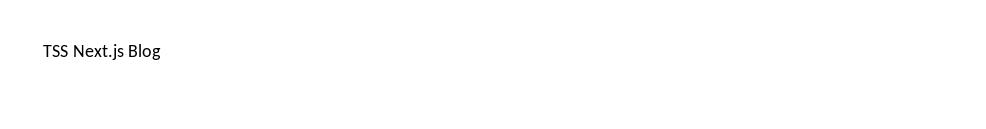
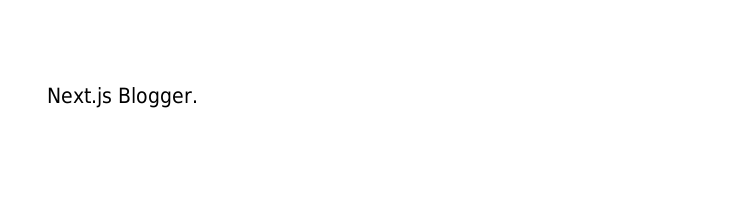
[43,44,162,60] TSS Next.js Blog -> [47,87,198,108] Next.js Blogger.

